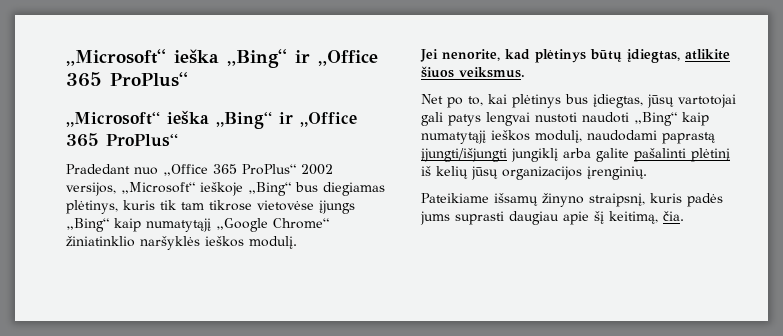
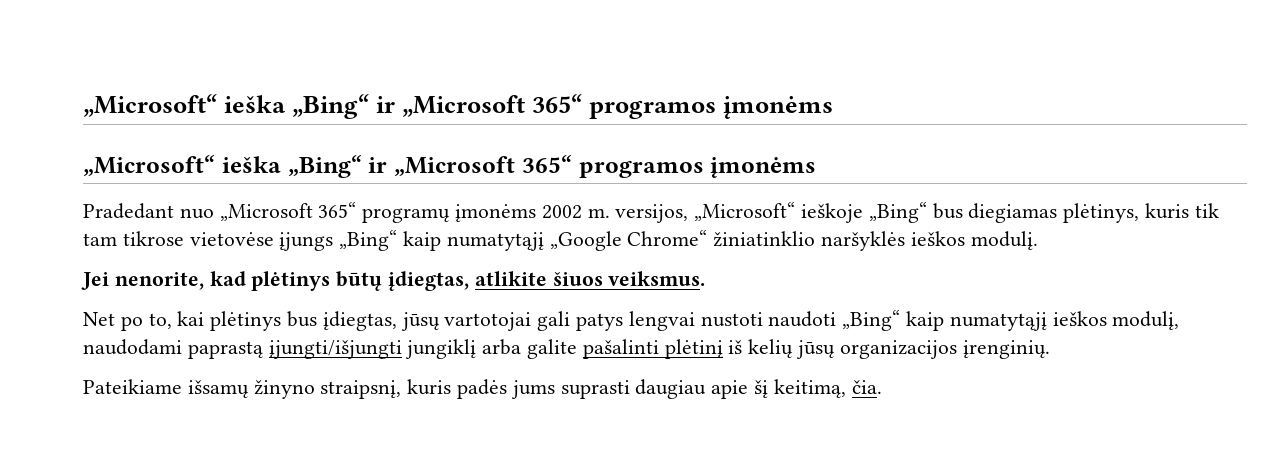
[66,49,378,68] [66,72,188,87] [66,110,357,129] [66,133,178,147] [66,164,333,176] „Microsoft“ ieška „Bing“ ir „Office 365 ProPlus“ // „Microsoft“ ieška „Bing“ ir „Office 365 ProPlus“ // Pradedant nuo „Office 365 ProPlus“ 2002 -> [83,94,834,119] [83,155,817,178] [83,202,610,223] „Microsoft“ ieška „Bing“ ir „Microsoft 365“ programos įmonėms // „Microsoft“ ieška „Bing“ ir „Microsoft 365“ programos įmonėms // Pradedant nuo „Microsoft 365“ programų įmonėms 2002 m.

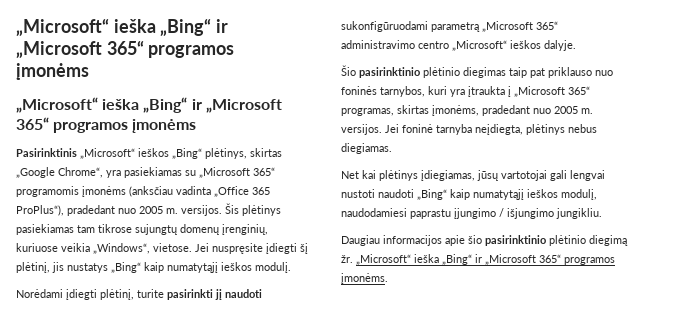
[83,202,1219,223] [83,230,1038,251] [81,271,706,291] [83,311,397,331] Pradedant nuo „Microsoft 365“ programų įmonėms 2002 m. versijos, „Microsoft“ ieškoje „Bing“ bus diegiamas plėtinys, kuris tik tam tikrose vietovėse įjungs „Bing“ kaip numatytąjį „Google Chrome“ žiniatinklio naršyklės ieškos modulį. // Jei nenorite, kad plėtinys būtų įdiegtas, atlikite šiuos veiksmus. // Net po to, kai plėtinys bus įdiegtas, -> [16,148,282,159] [16,167,275,178] [16,186,270,197] [16,203,281,216] [16,224,268,235] [16,243,308,254] [16,262,291,273] [16,289,262,300] [341,21,558,32] [341,40,576,51] [341,65,613,78] [341,86,590,97] [341,105,593,116] [341,124,597,135] [341,143,392,154] [341,170,475,181] Pasirinktinis „Microsoft“ ieškos „Bing“ plėtinys, skirtas „Google Chrome“, yra pasiekiamas su „Microsoft 365“ programomis įmonėms (anksčiau vadinta „Office 365 ProPlus“), pradedant nuo 2005 m. versijos. Šis plėtinys pasiekiamas tam tikrose sujungtų domenų įrenginių, kuriuose veikia „Windows“, vietose. Jei nuspręsite įdiegti šį plėtinį, jis nustatys „Bing“ kaip numatytąjį ieškos modulį. // Norėdami įdiegti plėtinį, turite pasirinkti jį naudoti sukonfigūruodami parametrą „Microsoft 365“ administravimo centro „Microsoft“ ieškos dalyje. // Šio pasirinktinio plėtinio diegimas taip pat priklauso nuo foninės tarnybos, kuri yra įtraukta į „Microsoft 365“ programas, skirtas įmonėms, pradedant nuo 2005 m. versijos. Jei foninė tarnyba neįdiegta, plėtinys nebus diegiamas. // Net kai plėtinys įdiegiamas,
[576,313,624,331] patys -> (567, 175) none
[83,339,1050,359] [83,379,882,399] naudodami paprastą įjungti/išjungti jungiklį arba galite pašalinti plėtinį iš kelių jūsų organizacijos įrenginių. // Pateikiame išsamų žinyno straipsnį, kuris padės jums suprasti daugiau apie šį keitimą, čia. -> [341,208,602,219] [341,235,628,246] [341,254,615,265] [341,273,388,284] naudodamiesi paprastu įjungimo / išjungimo jungikliu. // Daugiau informacijos apie šio pasirinktinio plėtinio diegimą žr. „Microsoft“ ieška „Bing“ ir „Microsoft 365“ programos įmonėms.

